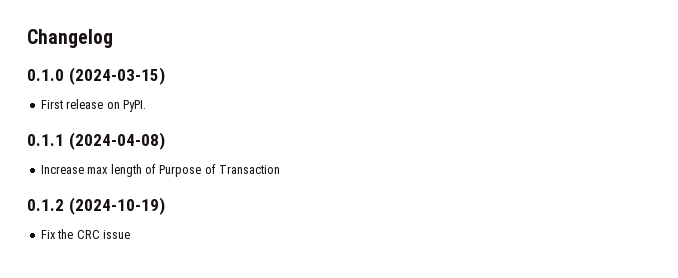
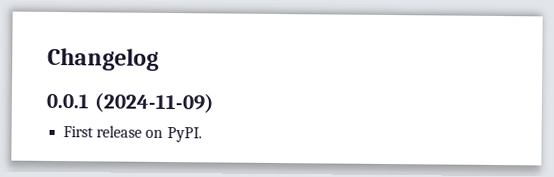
[27,67,165,85] 0.1.0 (2024-03-15) -> [46,92,214,114] 0.0.1 (2024-11-09)
[27,132,165,150] [40,164,280,177] [27,197,165,215] [40,229,130,239] // 0.1.1 (2024-04-08) // Increase max length of Purpose of Transaction // 0.1.2 (2024-10-19) // Fix the CRC issue -> (202, 135) none

